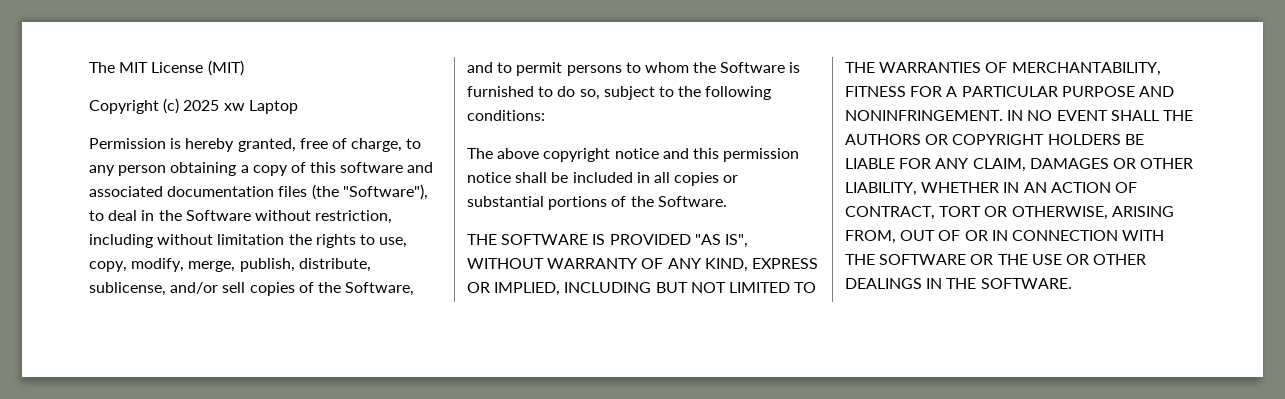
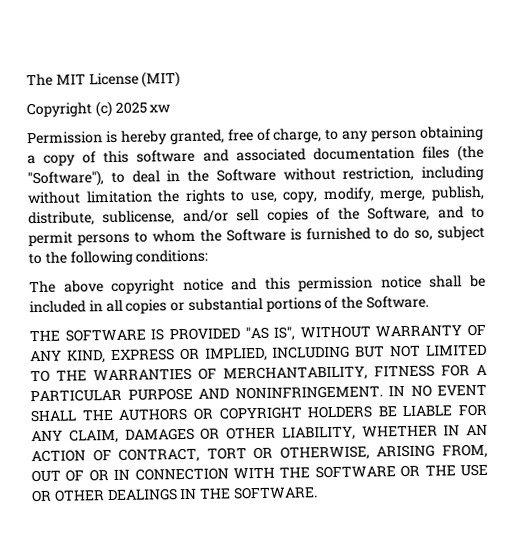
[248,100,298,114] Laptop -> (172, 108) none

